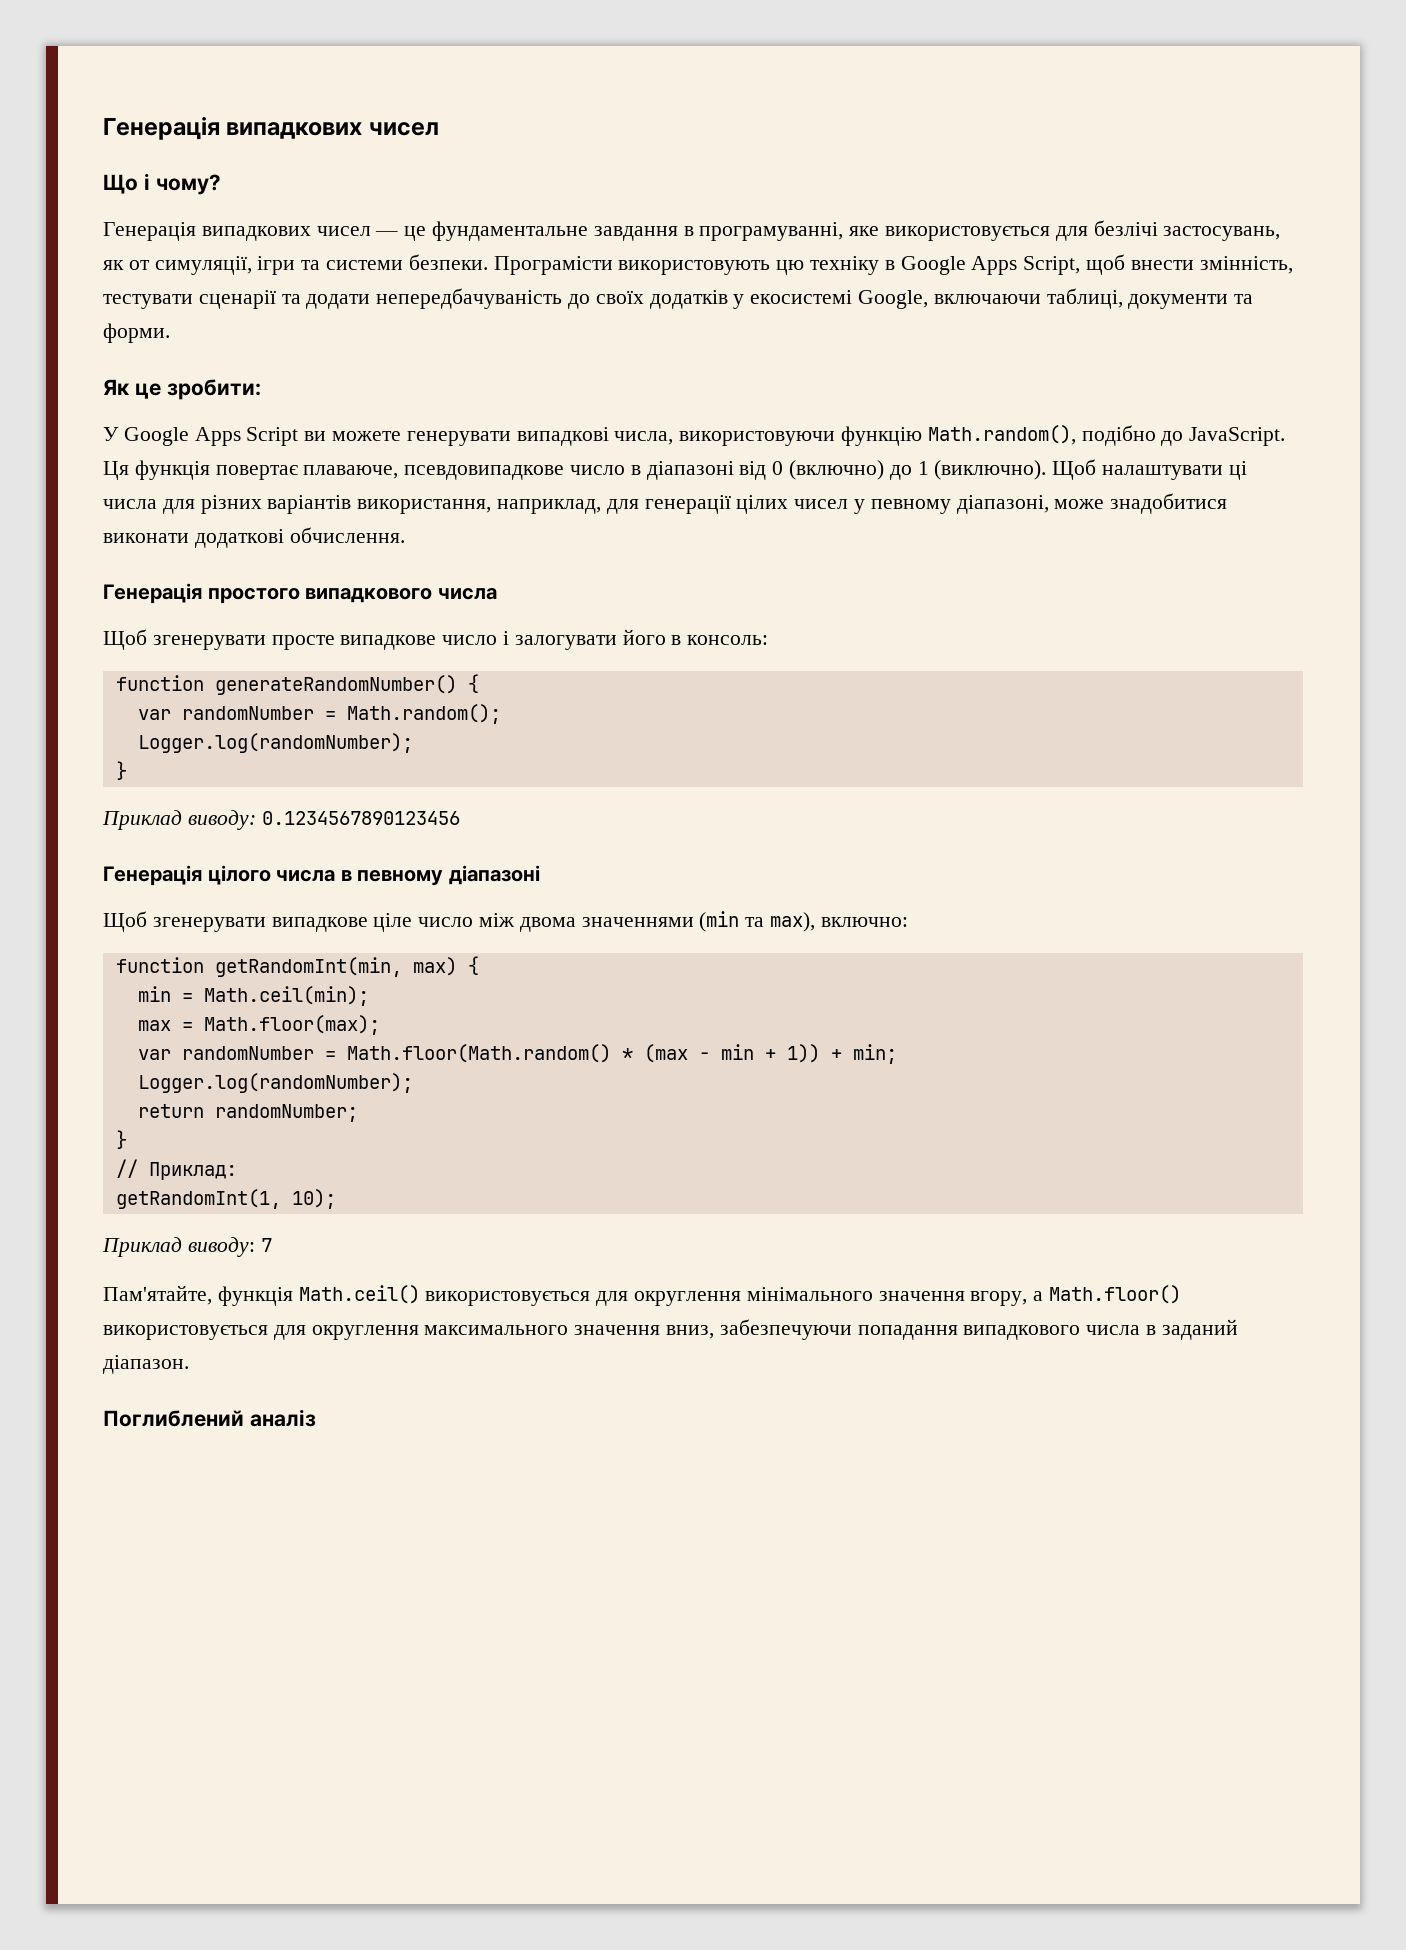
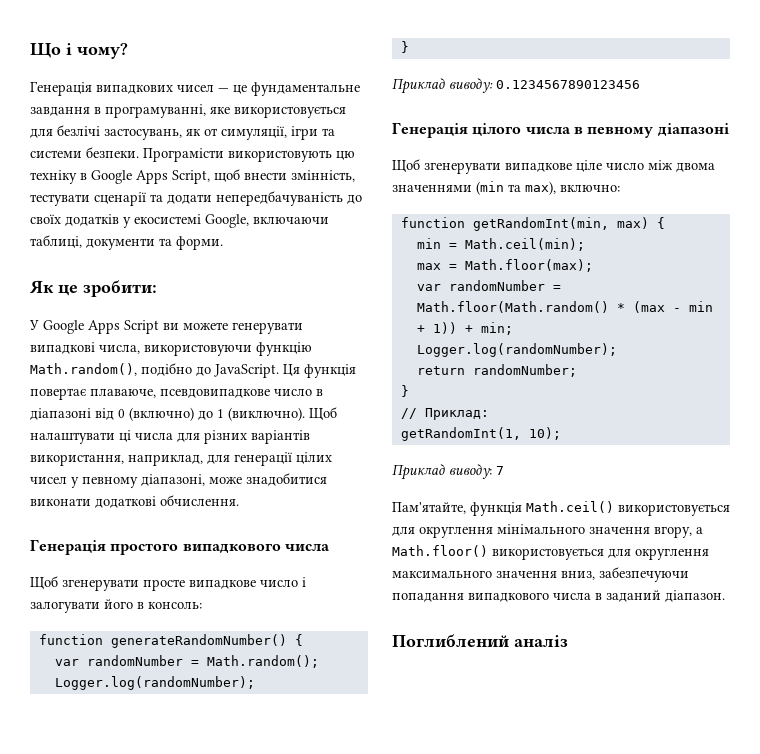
[103,117,439,140] Генерація випадкових чисел // -> (30, 50) none

